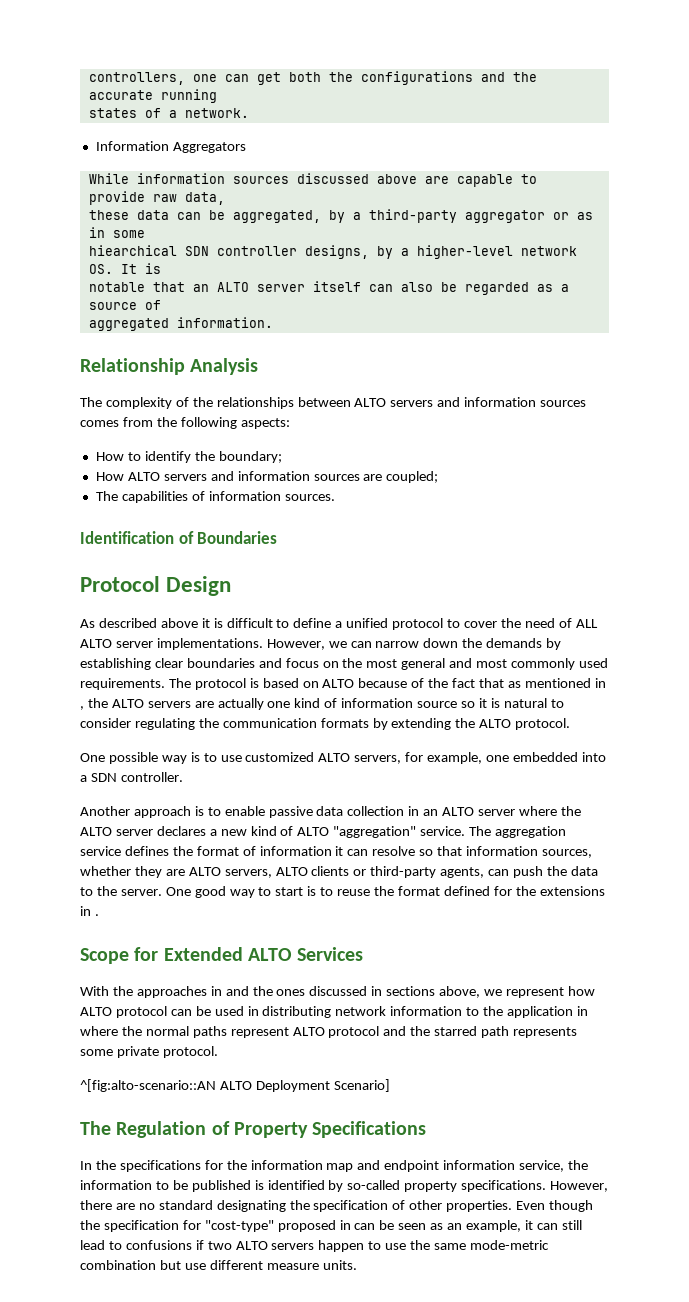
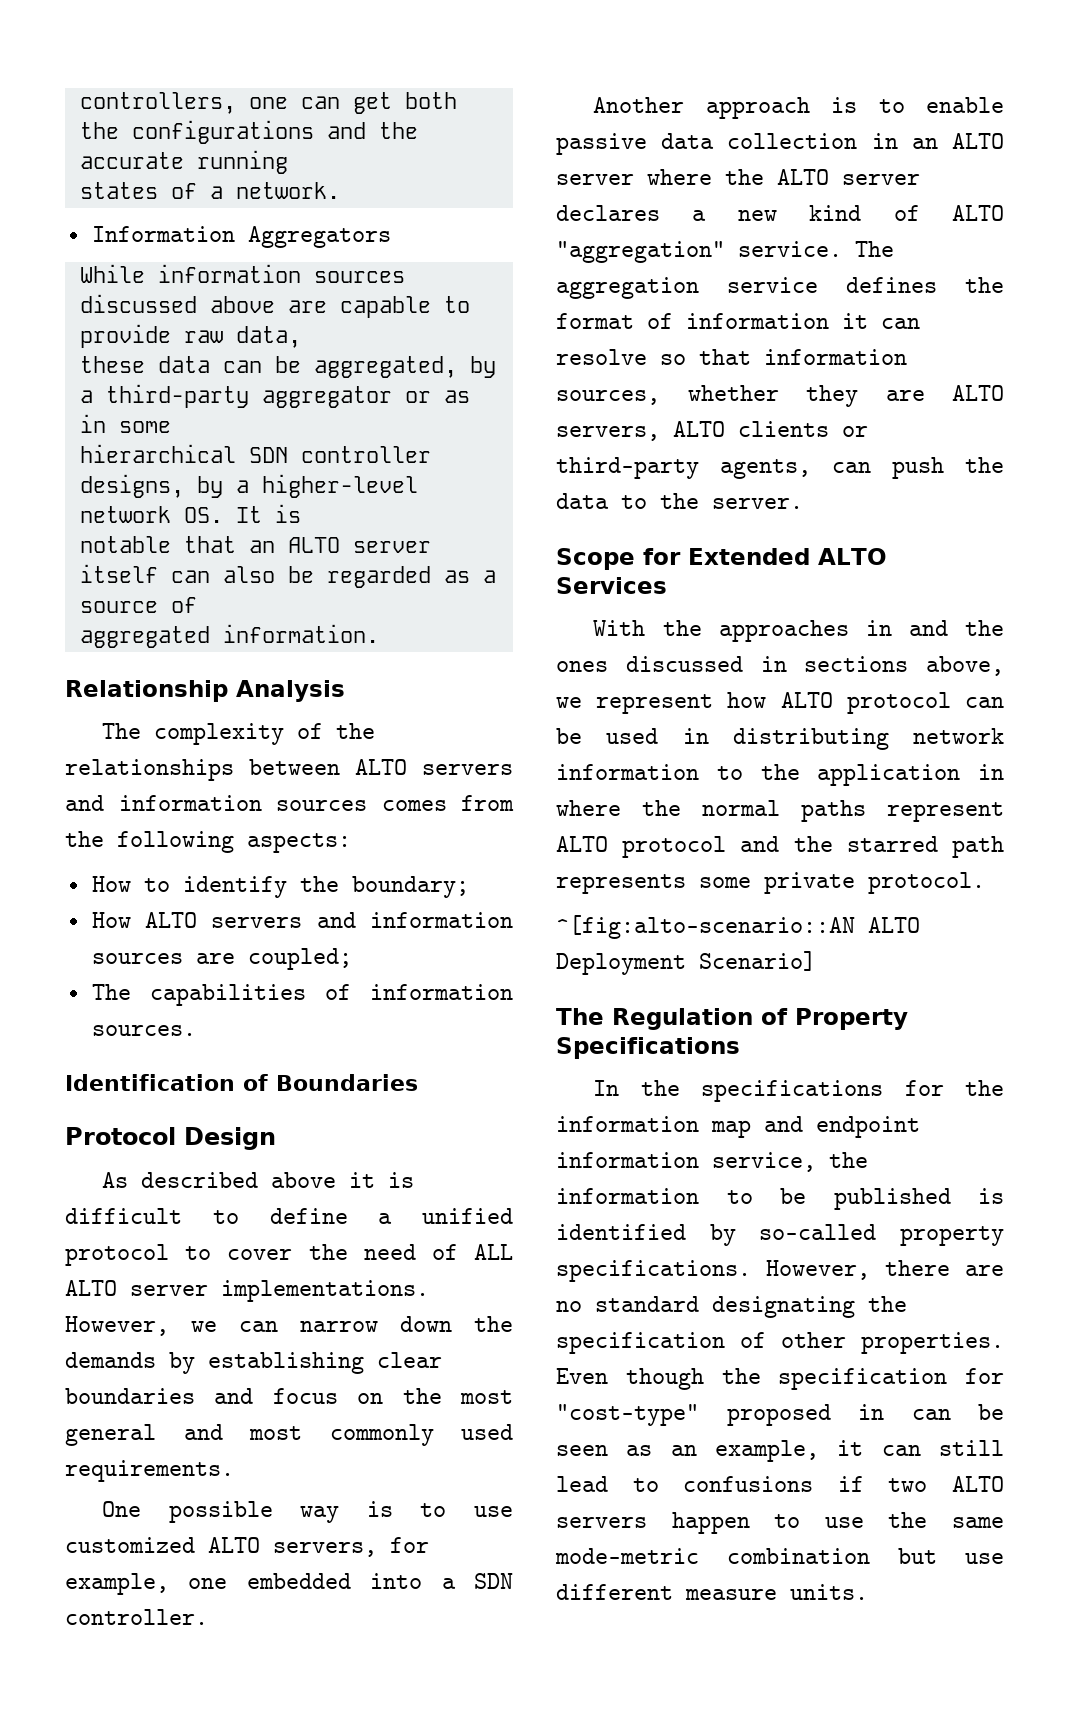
[88,245,177,256] hiearchical -> [79,444,236,463] hierarchical
[168,678,606,690] [80,698,564,710] [80,718,571,730] The protocol is based on ALTO because of the fact that as mentioned in , the ALTO servers are actually one kind of information source so it is natural to consider regulating the communication formats by extending the ALTO protocol. -> (234, 1471) none
[165,886,605,898] [80,906,99,916] One good way to start is to reuse the format defined for the extensions in . -> (803, 503) none

